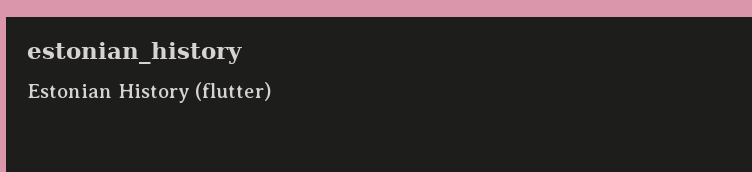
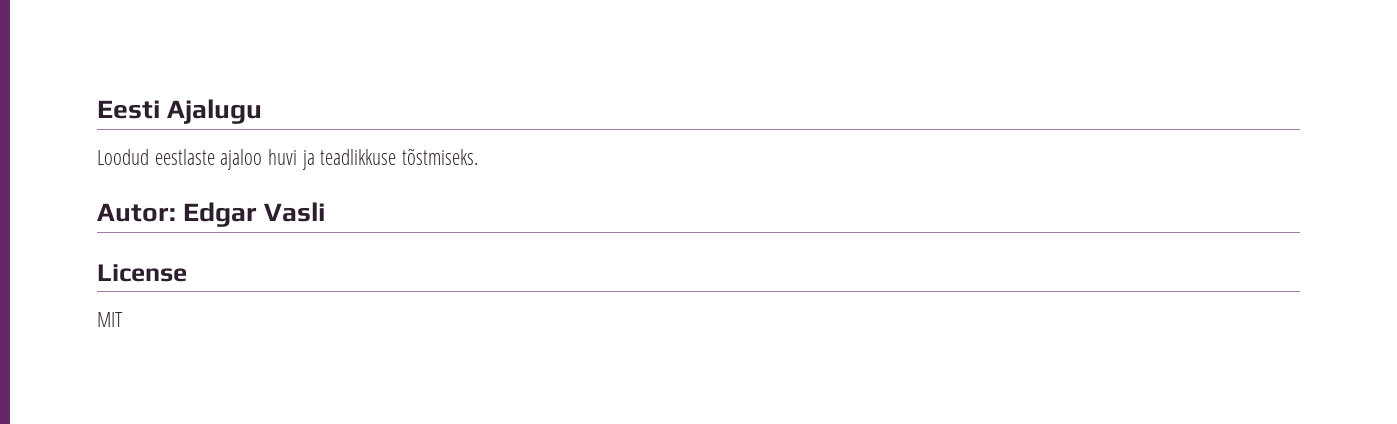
[27,42,242,64] [27,82,272,103] estonian_history // Estonian History (flutter) -> [97,99,263,124] [97,148,479,170] [97,202,326,227] [97,264,187,282] [97,312,123,327] Eesti Ajalugu // Loodud eestlaste ajaloo huvi ja teadlikkuse tõstmiseks. // Autor: Edgar Vasli // License // MIT

